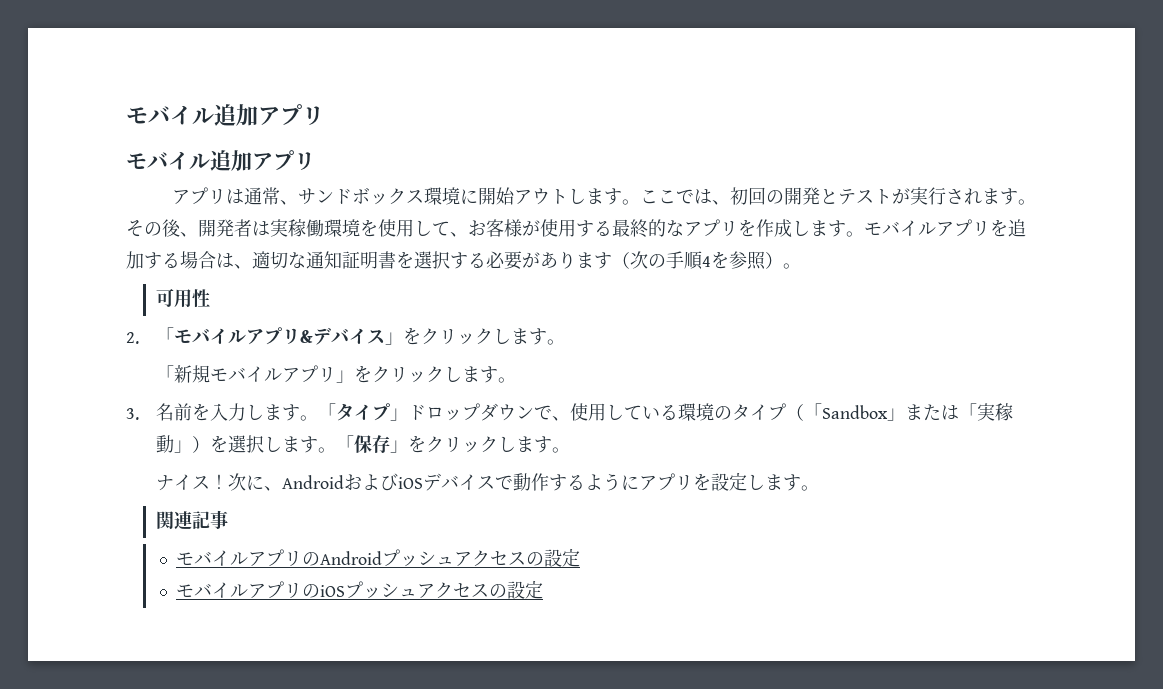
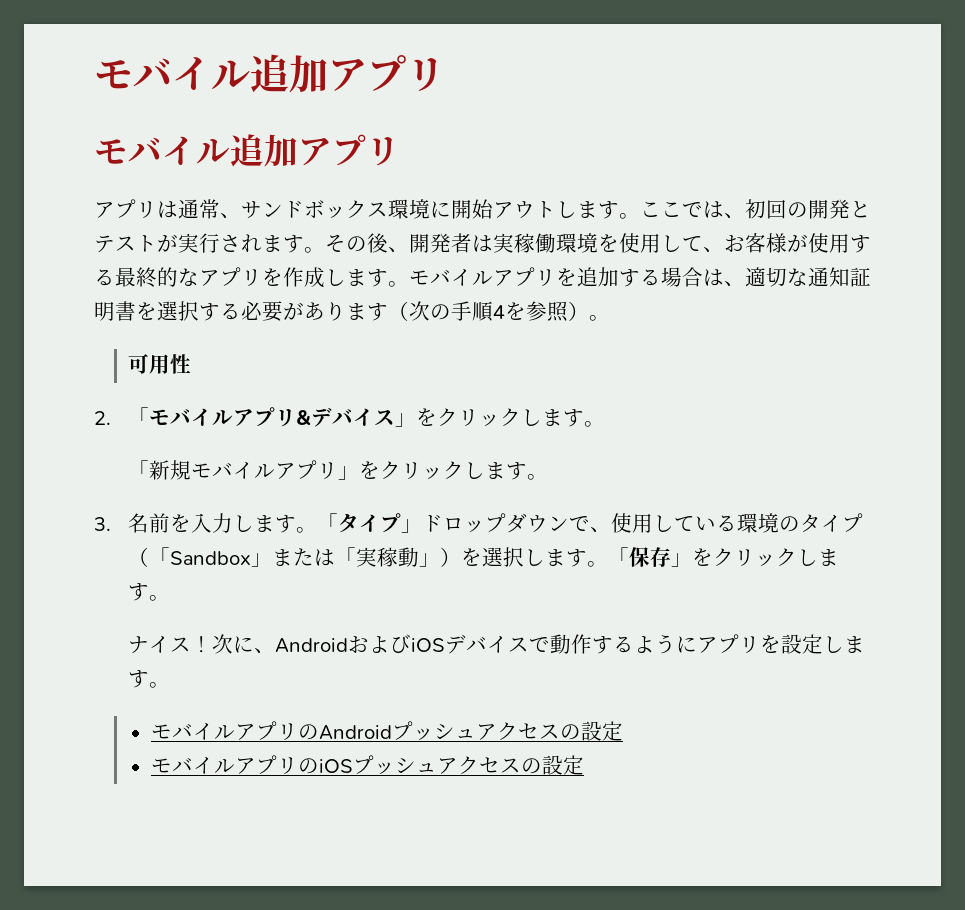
[156,510,229,530] // 関連記事 -> (171, 685) none

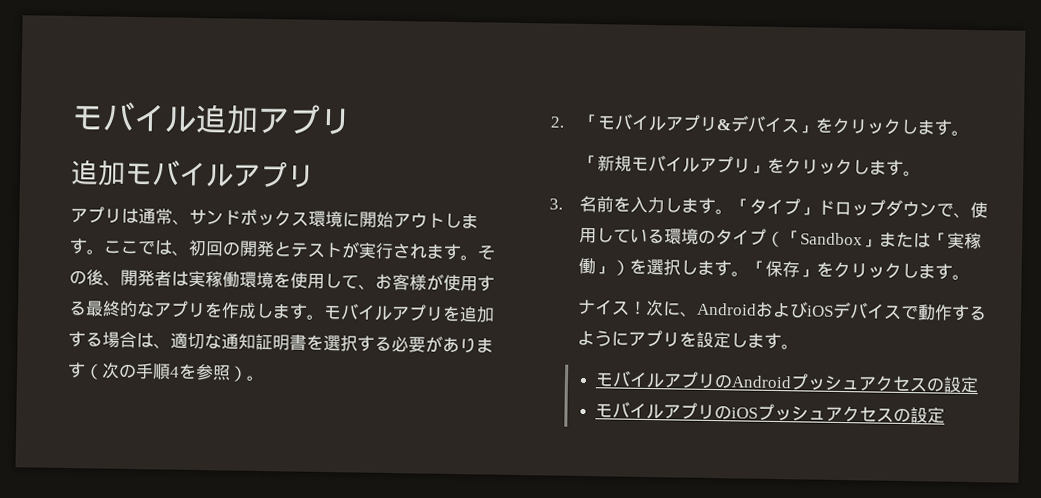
[94,54,445,93] [94,134,298,167] モバイル追加アプリ // モバイル追加 -> [71,101,352,135] [70,160,234,187] モバイル追加アプリ // 追加モバイル
[128,354,192,374] // 可用性 -> (264, 378) none
[398,547,420,567] 動 -> [578,257,597,275] 働

